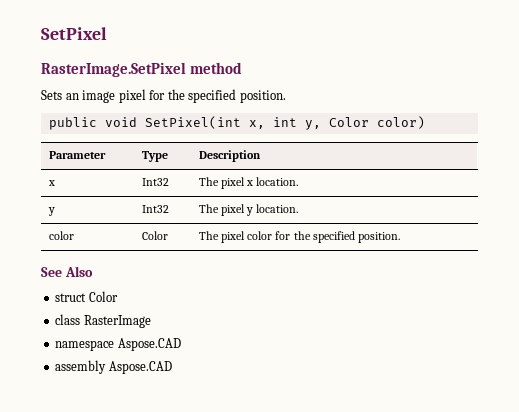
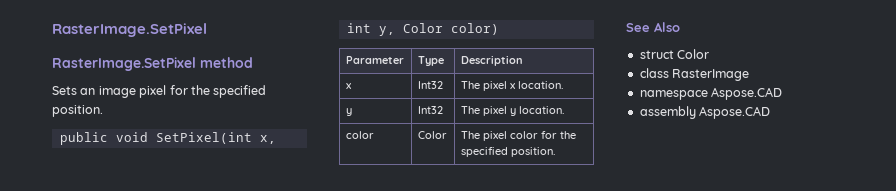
[41,27,107,40] SetPixel -> [52,23,207,37] RasterImage.SetPixel

